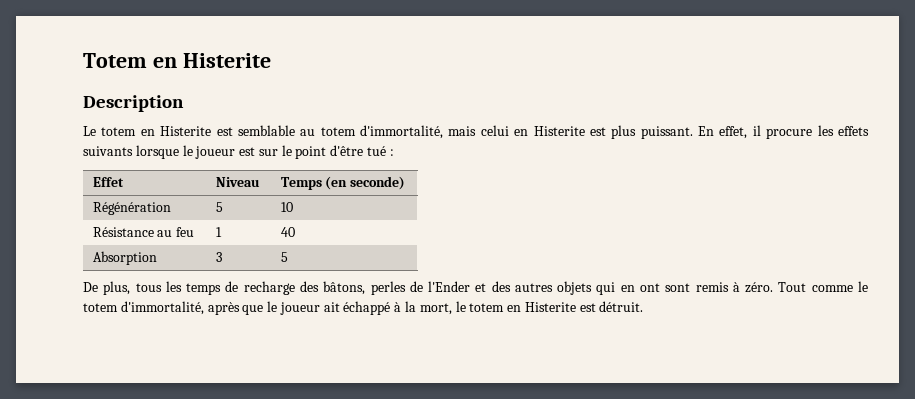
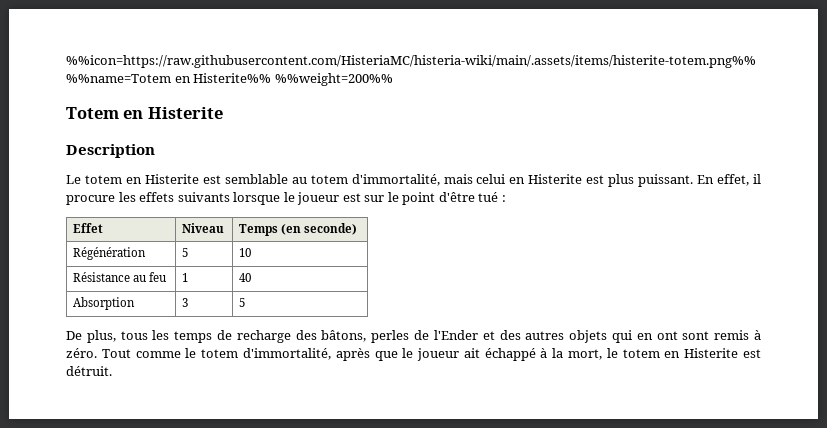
(83, 60) none -> [66,55,756,68] [66,73,393,86] %%icon=https://raw.githubusercontent.com/HisteriaMC/histeria-wiki/main/.assets/items/histerite-totem.png%% %%name=Totem en Histerite%% %%weight=200%% //

